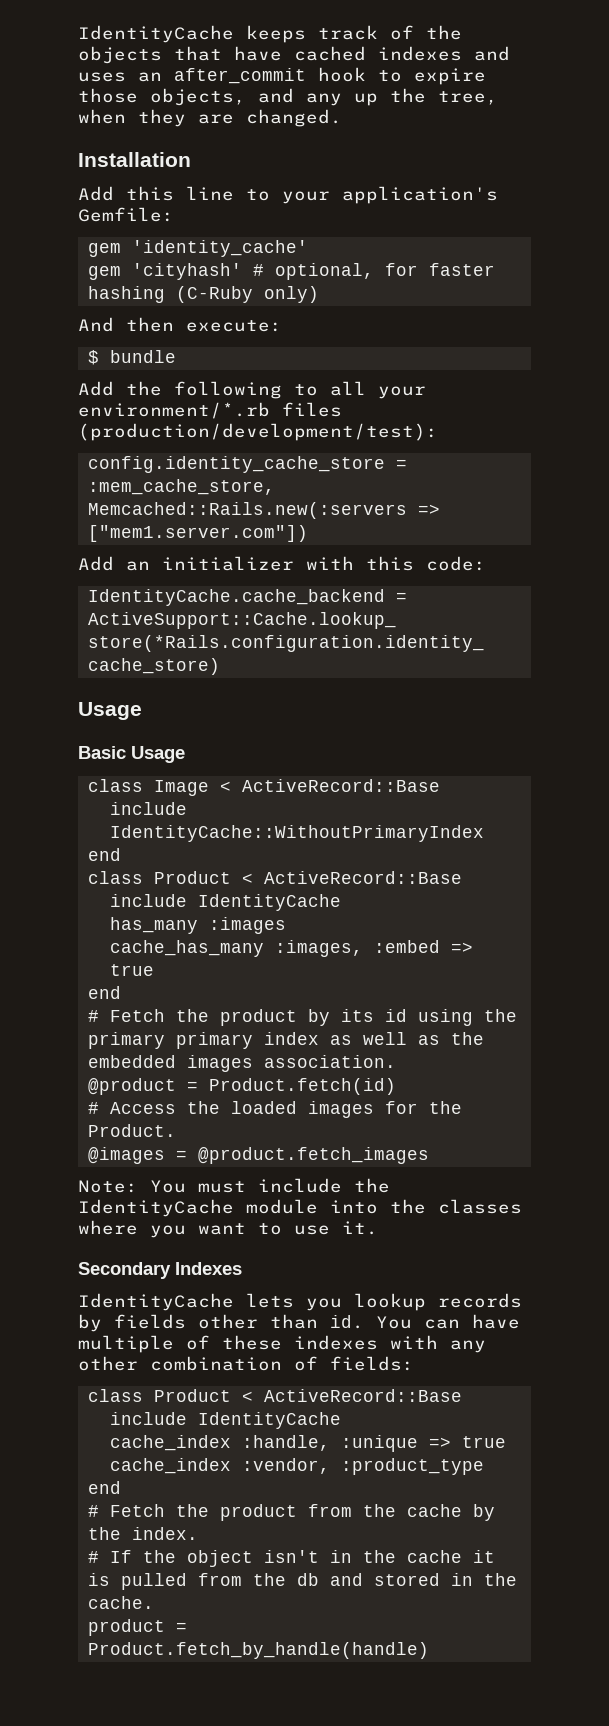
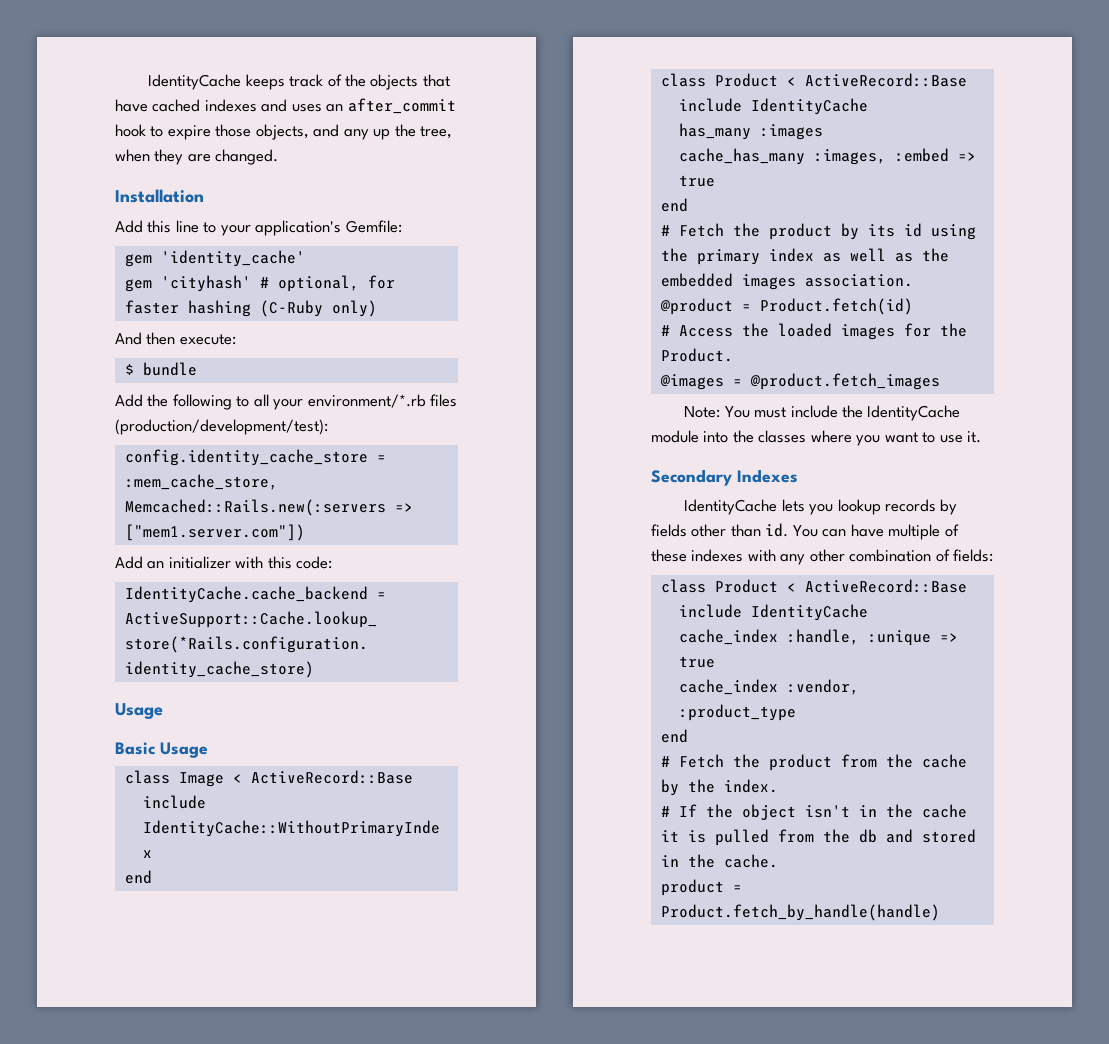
[175,1032,253,1049] primary -> (760, 257) none

